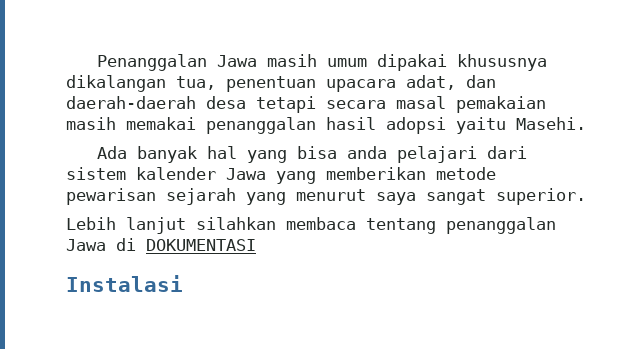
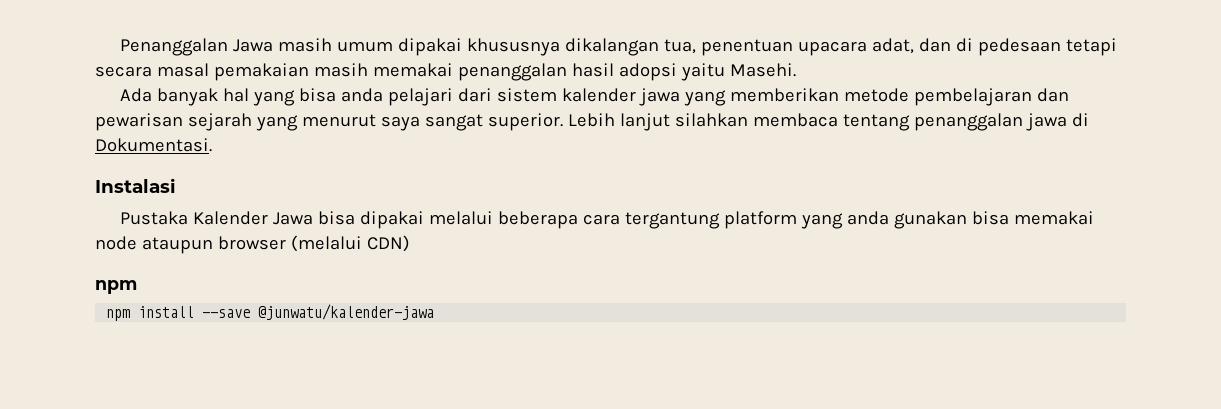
[66,96,246,109] daerah-daerah desa -> [955,38,1061,56] di pedesaan
[226,168,266,180] Jawa -> [638,88,680,106] jawa
(496, 173) none -> [913,88,1069,106] pembelajaran dan
(586, 196) // -> (563, 122) none
[66,238,256,251] [66,275,183,292] Jawa di DOKUMENTASI // Instalasi -> [1025,113,1089,131] [95,138,212,152] [95,178,176,193] [119,211,1094,229] [95,235,410,254] [95,280,137,294] [106,304,435,321] jawa di Dokumentasi. // Instalasi // Pustaka Kalender Jawa bisa dipakai melalui beberapa cara tergantung platform yang anda gunakan bisa memakai node ataupun browser (melalui CDN) // npm // npm install --save @junwatu/kalender-jawa

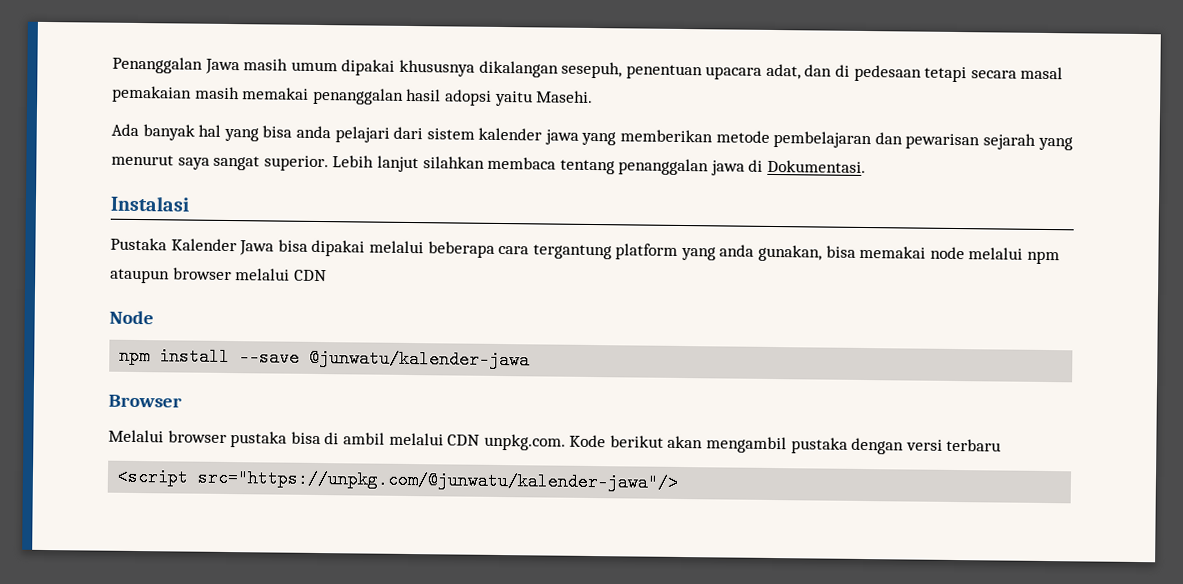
[663,39,696,54] tua, -> [561,61,623,79] sesepuh,
[893,211,967,229] gunakan -> [758,244,823,262] gunakan,
[141,235,410,254] [95,280,137,294] [106,304,435,321] ataupun browser (melalui CDN) // npm // npm install --save @junwatu/kalender-jawa -> [968,247,1061,265] [110,267,327,284] [109,310,154,325] [119,346,531,370] [108,394,182,408] [108,429,1002,455] [117,467,680,492] melalui npm ataupun browser melalui CDN // Node // npm install --save @junwatu/kalender-jawa // Browser // Melalui browser pustaka bisa di ambil melalui CDN unpkg.com. Kode berikut akan mengambil pustaka dengan versi terbaru // <script src="https://unpkg.com/@junwatu/kalender-jawa"/>

